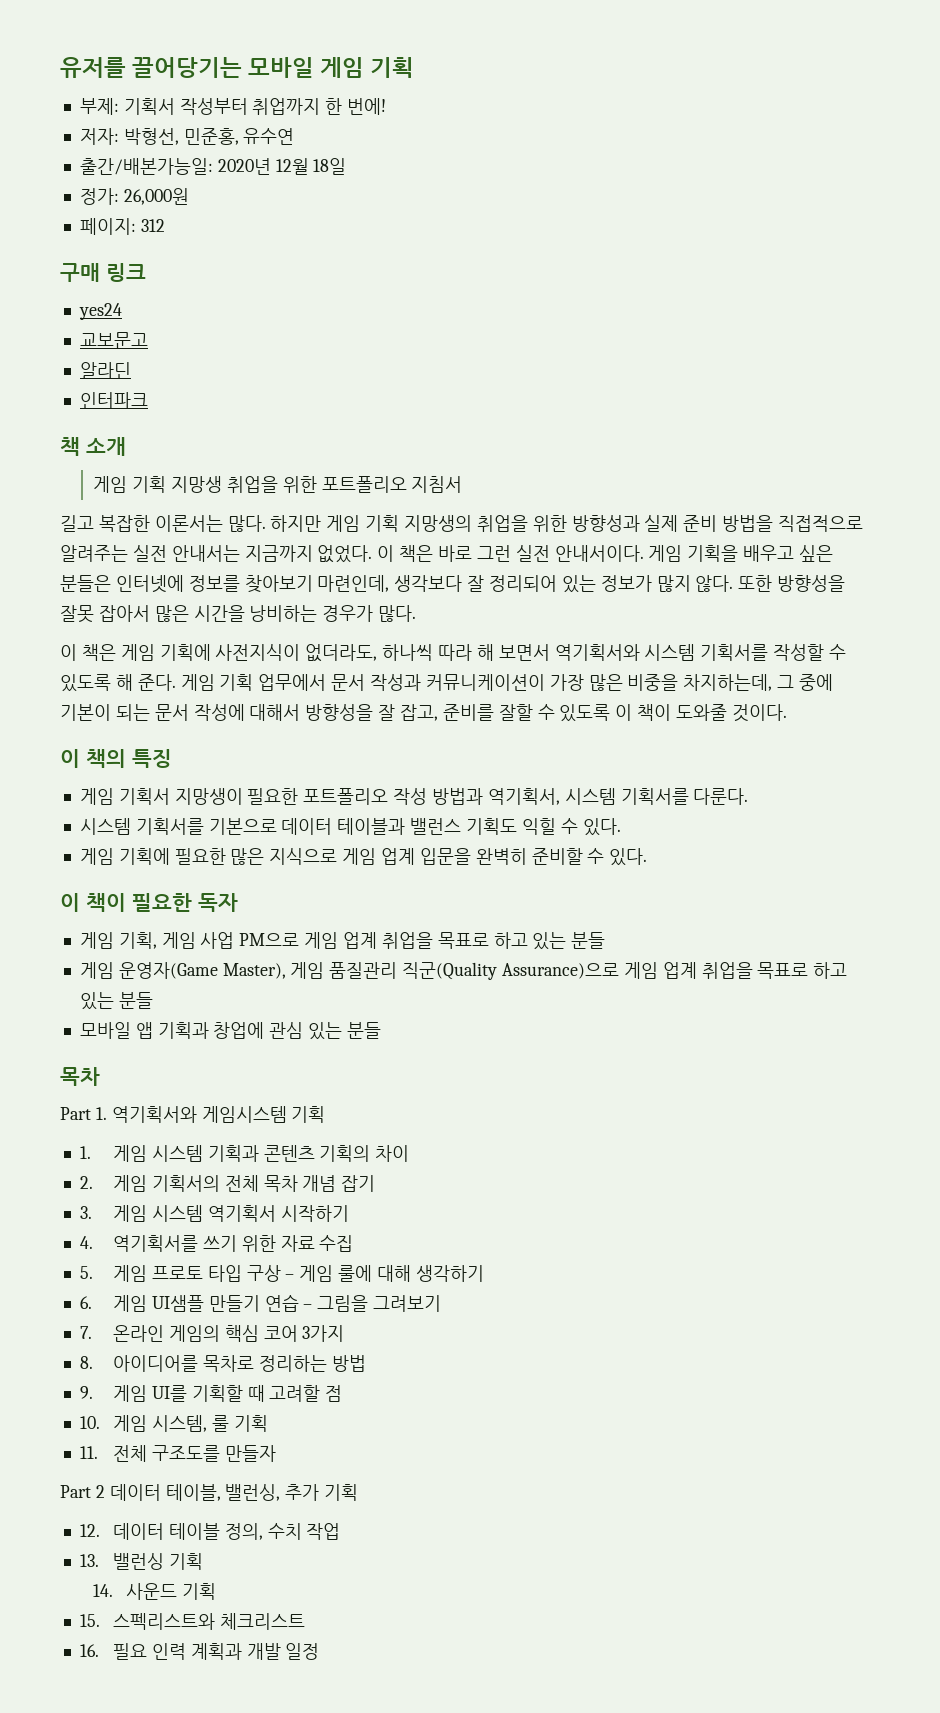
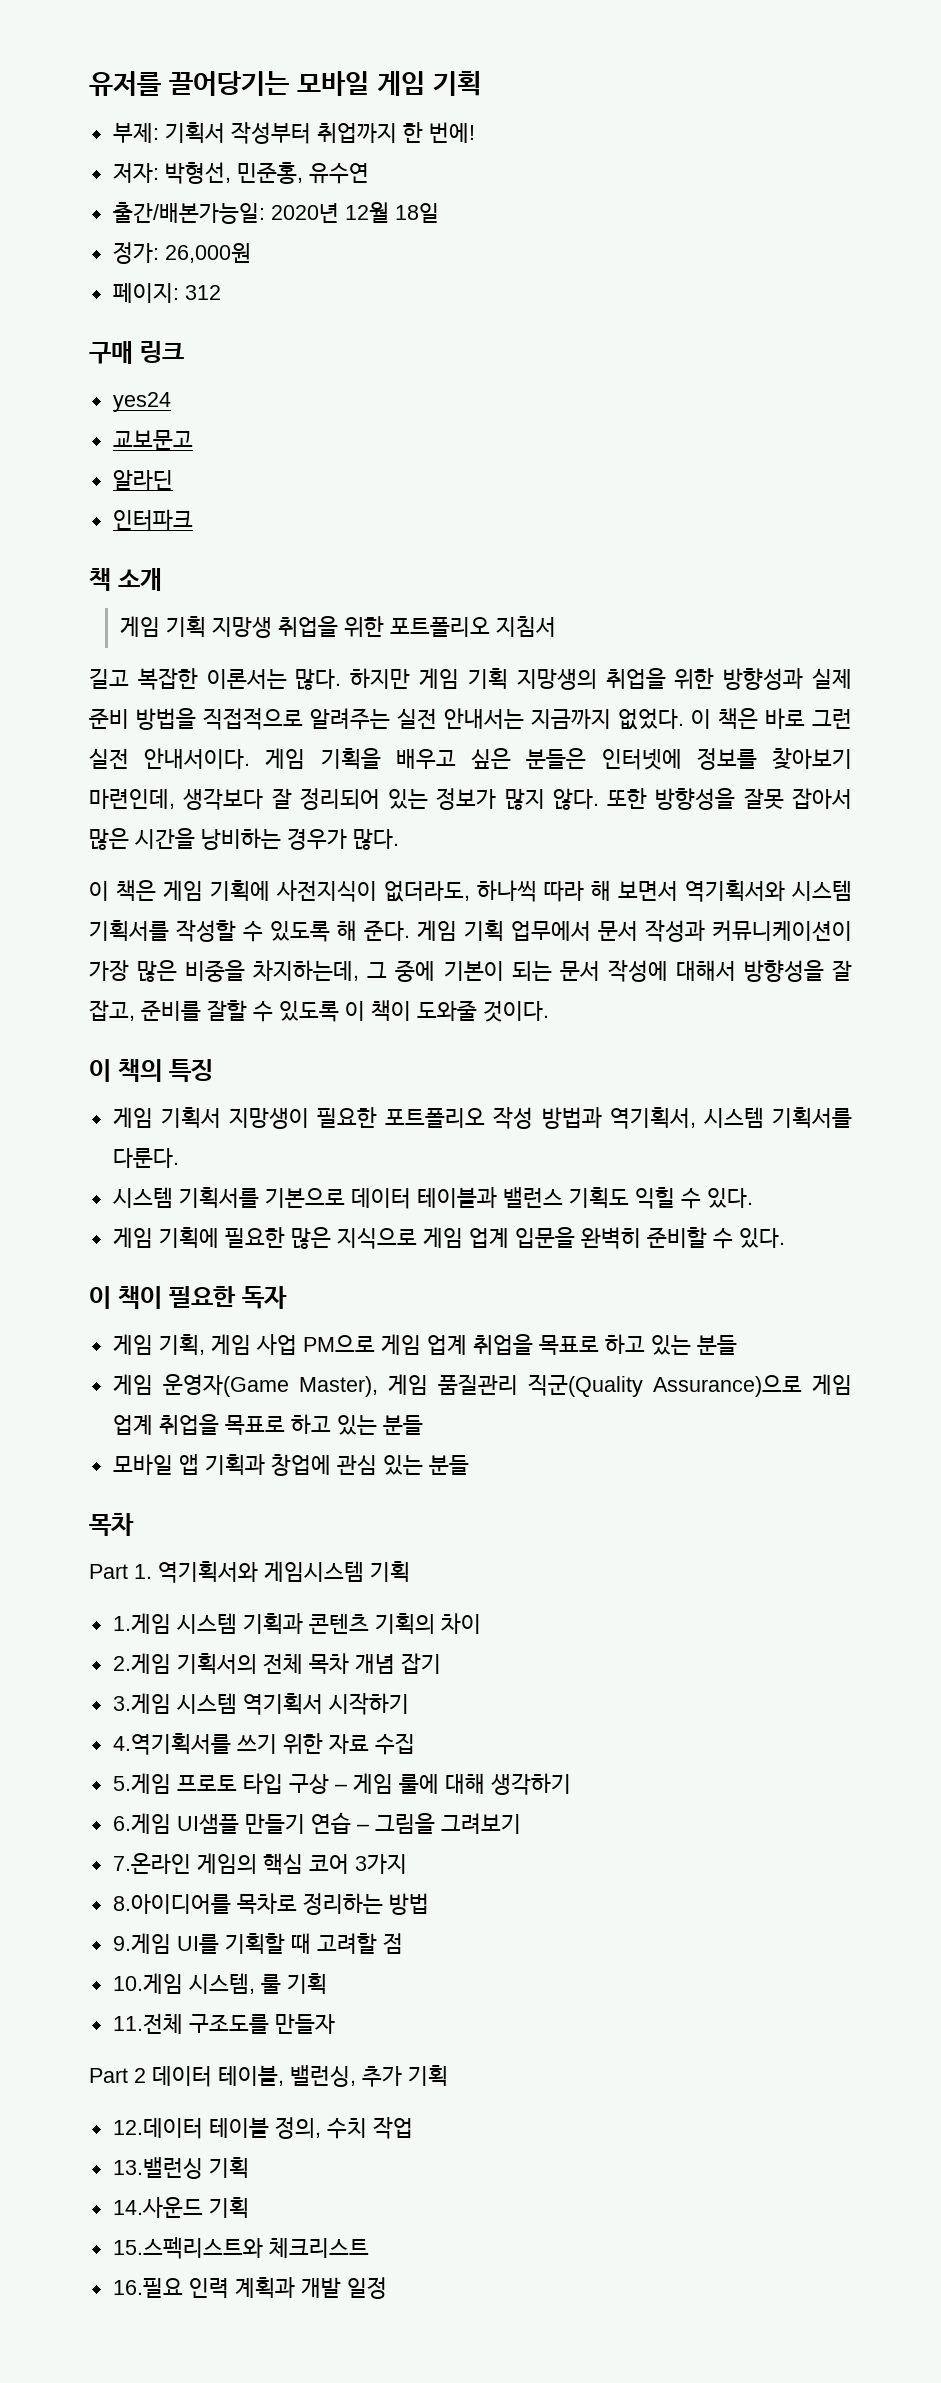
[79,1145,148,1162] 1. 게임 -> [112,1613,171,1634] 1.게임
[79,1175,148,1192] 2. 게임 -> [112,1653,171,1674] 2.게임
[79,1205,148,1222] 3. 게임 -> [112,1693,171,1714] 3.게임
[79,1235,199,1252] 4. 역기획서를 -> [112,1733,231,1755] 4.역기획서를
[79,1265,148,1282] 5. 게임 -> [112,1773,171,1794] 5.게임
[79,1295,148,1312] 6. 게임 -> [112,1813,171,1834] 6.게임
[79,1325,165,1342] 7. 온라인 -> [112,1853,191,1874] 7.온라인
[79,1355,199,1372] 8. 아이디어를 -> [112,1894,231,1914] 8.아이디어를
[79,1385,148,1402] 9. 게임 -> [112,1933,171,1954] 9.게임
[79,1415,148,1432] 10. 게임 -> [112,1973,183,1994] 10.게임
[79,1445,148,1462] 11. 전체 -> [112,2013,183,2034] 11.전체
[79,1523,165,1540] 12. 데이터 -> [112,2117,203,2139] 12.데이터
[79,1553,203,1570] [93,1583,217,1600] [79,1613,216,1630] 13. 밸런싱 기획 // 14. 사운드 기획 // 15. 스펙리스트와 -> [112,2157,249,2179] [112,2197,249,2218] [112,2237,263,2259] 13.밸런싱 기획 // 14.사운드 기획 // 15.스펙리스트와
[79,1643,148,1660] 16. 필요 -> [112,2278,183,2298] 16.필요

